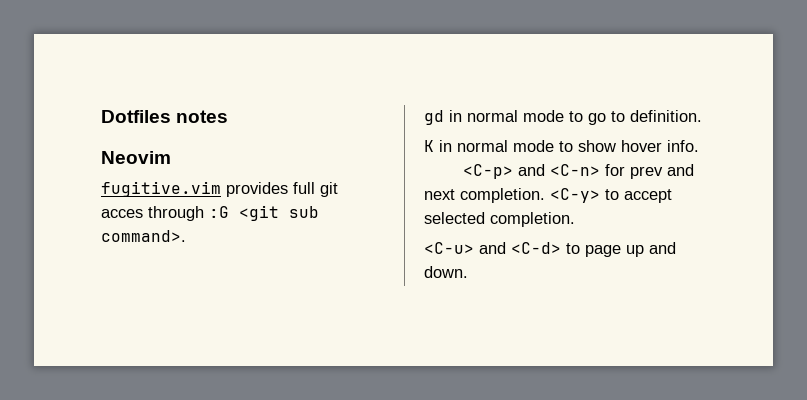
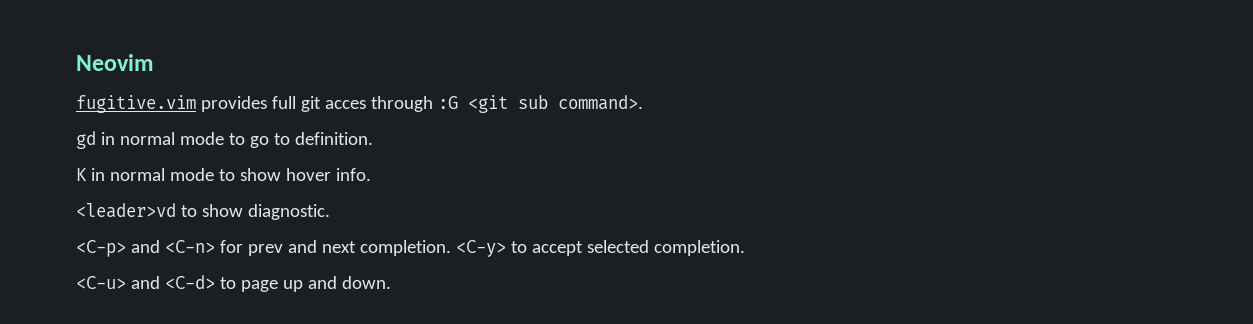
[101,110,229,123] Dotfiles notes // -> (76, 62) none
(699, 146) none -> [76,203,330,220] // <leader>vd to show diagnostic.

